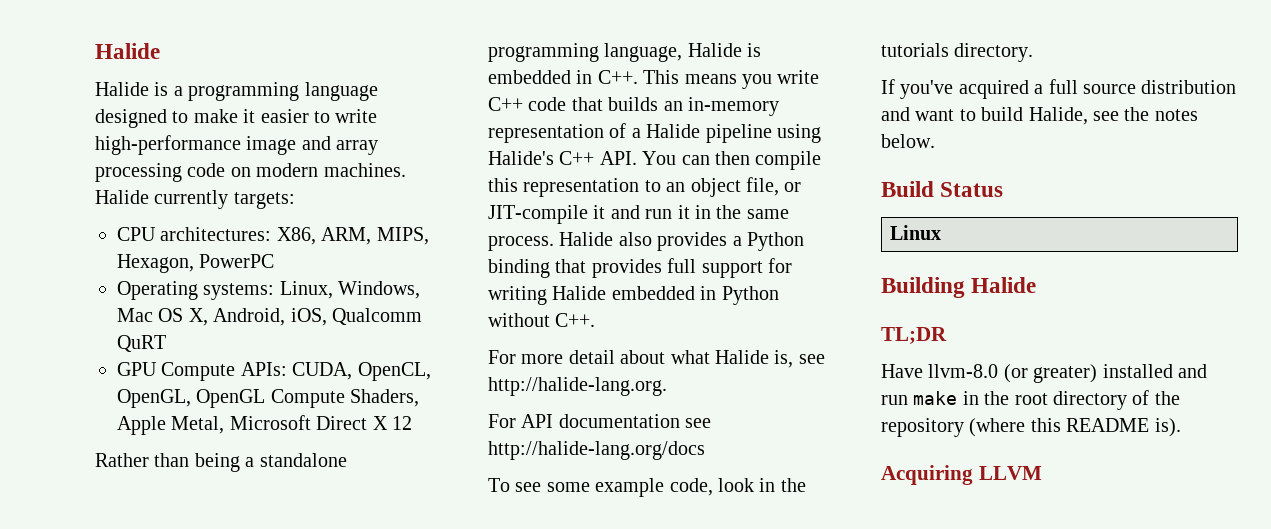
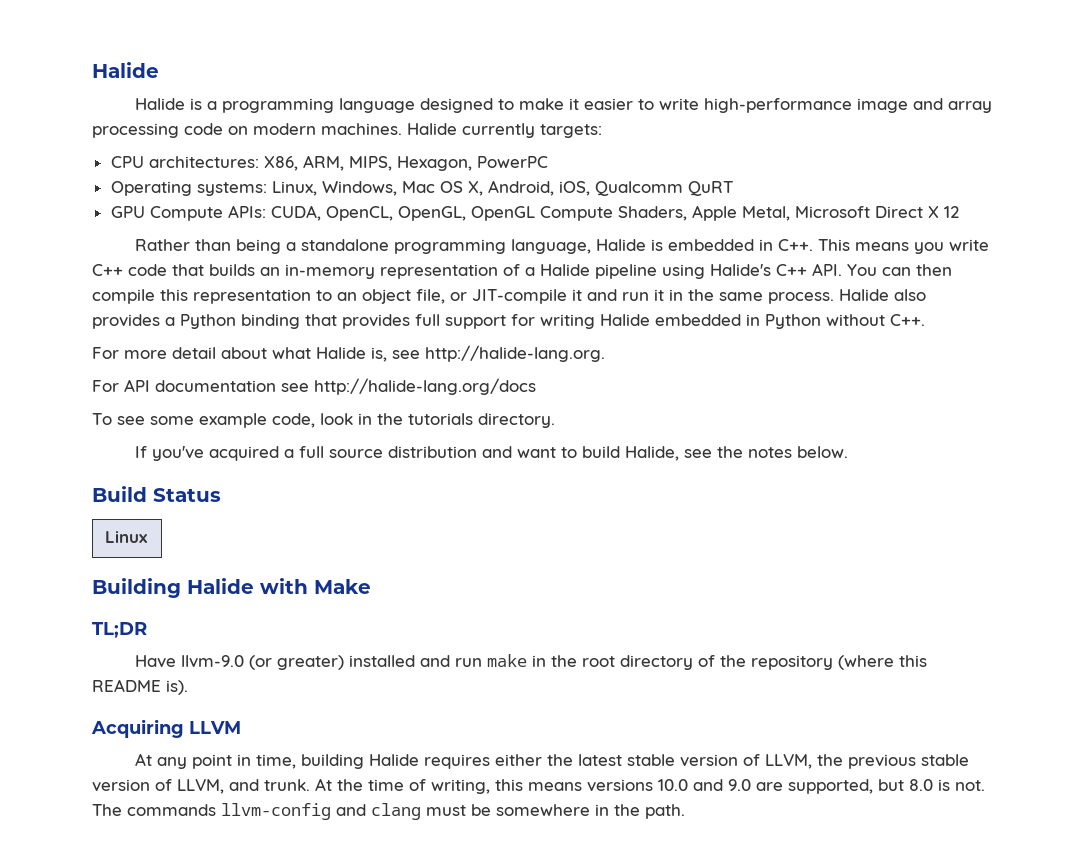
(1037, 285) none -> [260,578,371,594] with Make
[928,364,999,378] llvm-8.0 -> [180,655,244,668] llvm-9.0
(1042, 473) none -> [134,753,969,769] [92,778,985,794] [92,803,685,820] // At any point in time, building Halide requires either the latest stable version of LLVM, the previous stable version of LLVM, and trunk. At the time of writing, this means versions 10.0 and 9.0 are supported, but 8.0 is not. The commands llvm-config and clang must be somewhere in the path.

